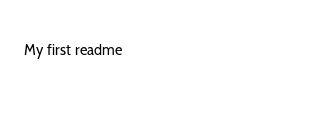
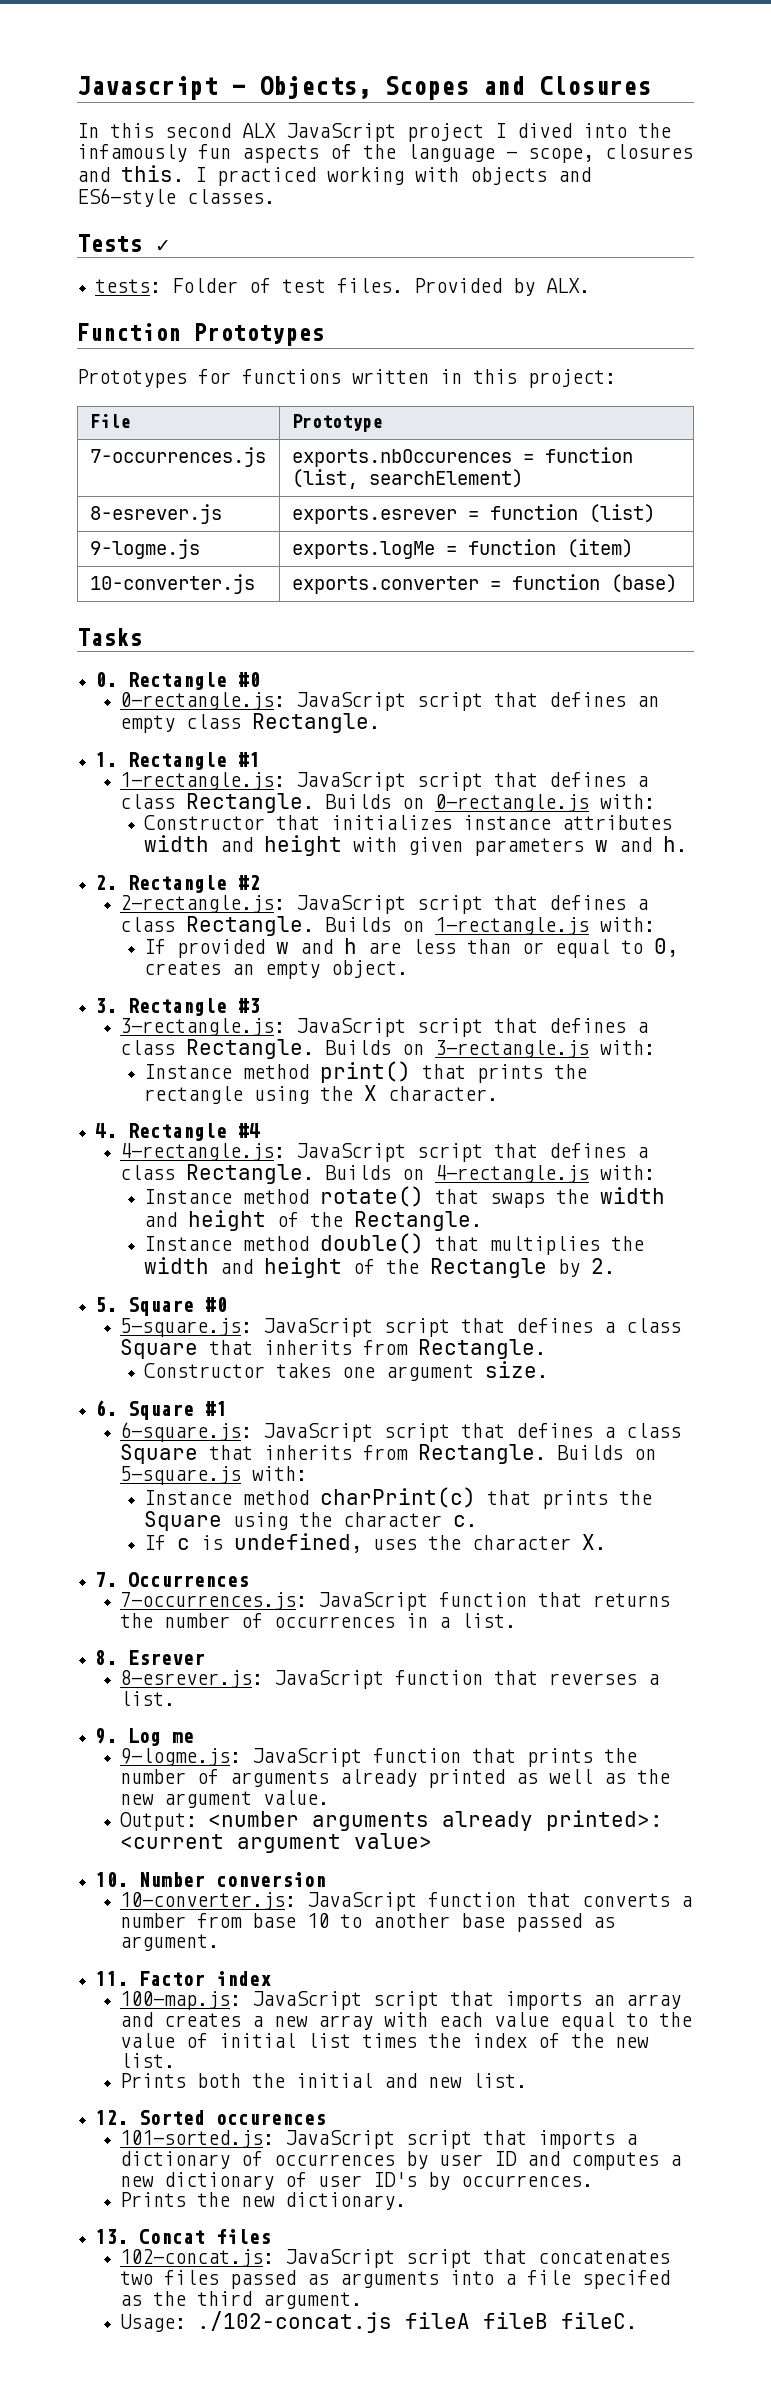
[24,44,122,59] My first readme -> [77,76,651,100] [77,123,671,142] [77,144,693,163] [77,165,591,186] [77,188,275,207] [77,234,171,252] [95,278,591,296] [77,323,324,346] [77,369,616,388] [89,414,130,428] [291,414,382,432] [89,447,266,467] [291,447,633,467] [291,469,523,489] [89,504,222,524] [291,504,655,524] [89,539,200,559] [291,539,633,559] [89,574,255,594] [291,574,677,594] [77,628,142,646] [95,672,261,690] [119,692,659,711] [119,713,380,733] [95,752,261,770] [119,772,648,791] [119,793,655,813] [144,815,673,830] [144,835,688,856] [95,875,261,893] [119,895,648,914] [119,916,655,936] [144,938,679,958] [144,960,409,979] [95,998,261,1016] [119,1018,648,1037] [119,1039,655,1059] [144,1061,588,1083] [144,1085,499,1104] [95,1123,261,1141] [119,1143,648,1162] [119,1164,655,1184] [144,1186,666,1208] [144,1210,483,1231] [144,1233,645,1255] [144,1257,616,1278] [95,1297,228,1316] [119,1318,681,1337] [119,1339,546,1359] [144,1361,549,1381] [95,1400,228,1420] [119,1422,681,1442] [119,1444,656,1464] [119,1466,307,1485] [144,1487,653,1509] [144,1511,478,1531] [144,1533,607,1553] [95,1572,250,1587] [119,1592,670,1611] [119,1613,516,1628] [95,1650,206,1665] [119,1670,659,1689] [119,1691,175,1706] [95,1728,195,1746] [119,1748,637,1767] [119,1769,670,1788] [119,1790,329,1808] [119,1810,663,1831] [119,1833,432,1853] [95,1872,327,1887] [119,1892,692,1911] [119,1913,615,1932] [119,1934,219,1951] [95,1971,272,1986] [119,1991,681,2010] [119,2012,692,2031] [119,2033,649,2048] [119,2053,175,2068] [119,2073,527,2088] [95,2110,327,2125] [119,2130,637,2149] [119,2151,681,2170] [119,2172,593,2190] [119,2192,406,2210] [95,2229,272,2244] [119,2249,670,2268] [119,2270,670,2289] [119,2291,362,2309] [119,2311,637,2333] Javascript - Objects, Scopes and Closures // In this second ALX JavaScript project I dived into the infamously fun aspects of the language - scope, closures and this. I practiced working with objects and ES6-style classes. // Tests ✓ // tests: Folder of test files. Provided by ALX. // Function Prototypes // Prototypes for functions written in this project: // File | Prototype // 7-occurrences.js | exports.nbOccurences = function (list, searchElement) // 8-esrever.js | exports.esrever = function (list) // 9-logme.js | exports.logMe = function (item) // 10-converter.js | exports.converter = function (base) // Tasks // 0. Rectangle #0 // 0-rectangle.js: JavaScript script that defines an empty class Rectangle. // 1. Rectangle #1 // 1-rectangle.js: JavaScript script that defines a class Rectangle. Builds on 0-rectangle.js with: // Constructor that initializes instance attributes width and height with given parameters w and h. // 2. Rectangle #2 // 2-rectangle.js: JavaScript script that defines a class Rectangle. Builds on 1-rectangle.js with: // If provided w and h are less than or equal to 0, creates an empty object. // 3. Rectangle #3 // 3-rectangle.js: JavaScript script that defines a class Rectangle. Builds on 3-rectangle.js with: // Instance method print() that prints the rectangle using the X character. // 4. Rectangle #4 // 4-rectangle.js: JavaScript script that defines a class Rectangle. Builds on 4-rectangle.js with: // Instance method rotate() that swaps the width and height of the Rectangle. // Instance method double() that multiplies the width and height of the Rectangle by 2. // 5. Square #0 // 5-square.js: JavaScript script that defines a class Square that inherits from Rectangle. // Constructor takes one argument size. // 6. Square #1 // 6-square.js: JavaScript script that defines a class Square that inherits from Rectangle. Builds on 5-square.js with: // Instance method charPrint(c) that prints the Square using the character c. // If c is undefined, uses the character X. // 7. Occurrences // 7-occurrences.js: JavaScript function that returns the number of occurrences in a list. // 8. Esrever // 8-esrever.js: JavaScript function that reverses a list. // 9. Log me // 9-logme.js: JavaScript function that prints the number of arguments already printed as well as the new argument value. // Output: <number arguments already printed>: <current argument value> // 10. Number conversion // 10-converter.js: JavaScript function that converts a number from base 10 to another base passed as argument. // 11. Factor index // 100-map.js: JavaScript script that imports an array and creates a new array with each value equal to the value of initial list times the index of the new list. // Prints both the initial and new list. // 12. Sorted occurences // 101-sorted.js: JavaScript script that imports a dictionary of occurrences by user ID and computes a new dictionary of user ID's by occurrences. // Prints the new dictionary. // 13. Concat files // 102-concat.js: JavaScript script that concatenates two files passed as arguments into a file specifed as the third argument. // Usage: ./102-concat.js fileA fileB fileC.

